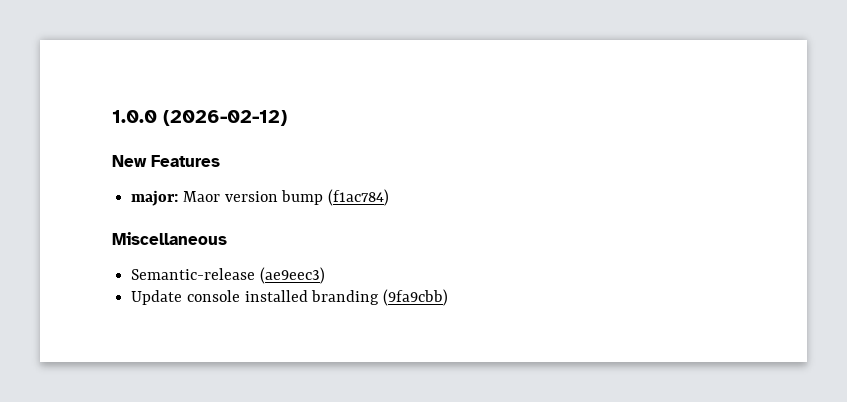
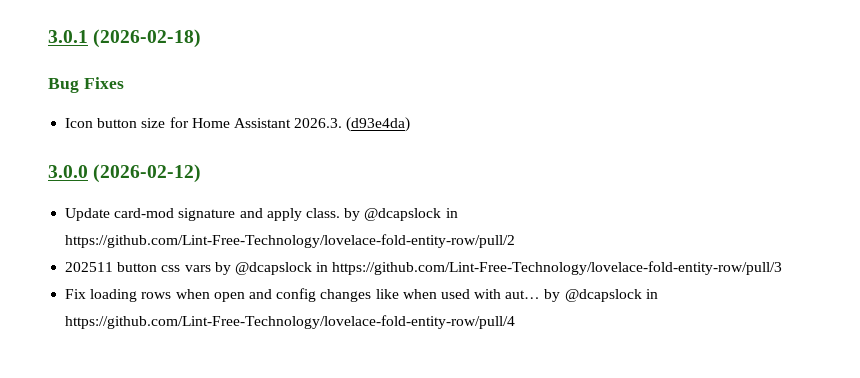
[112,110,287,126] [112,155,220,167] [131,189,390,206] [112,232,227,245] [131,267,325,284] [131,289,449,306] 1.0.0 (2026-02-12) // New Features // major: Maor version bump (f1ac784) // Miscellaneous // Semantic-release (ae9eec3) // Update console installed branding (9fa9cbb) -> [48,29,202,48] [48,77,124,93] [65,117,411,132] [48,164,202,183] [65,208,458,221] [65,234,516,248] [65,261,783,275] [65,288,658,302] [65,315,516,329] 3.0.1 (2026-02-18) // Bug Fixes // Icon button size for Home Assistant 2026.3. (d93e4da) // 3.0.0 (2026-02-12) // Update card-mod signature and apply class. by @dcapslock in https://github.com/Lint-Free-Technology/lovelace-fold-entity-row/pull/2 // 202511 button css vars by @dcapslock in https://github.com/Lint-Free-Technology/lovelace-fold-entity-row/pull/3 // Fix loading rows when open and config changes like when used with aut… by @dcapslock in https://github.com/Lint-Free-Technology/lovelace-fold-entity-row/pull/4

